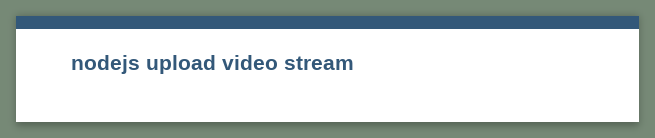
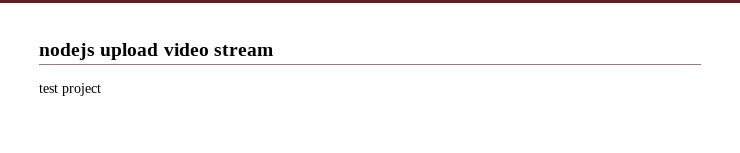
(354, 63) none -> [39,83,101,96] // test project

